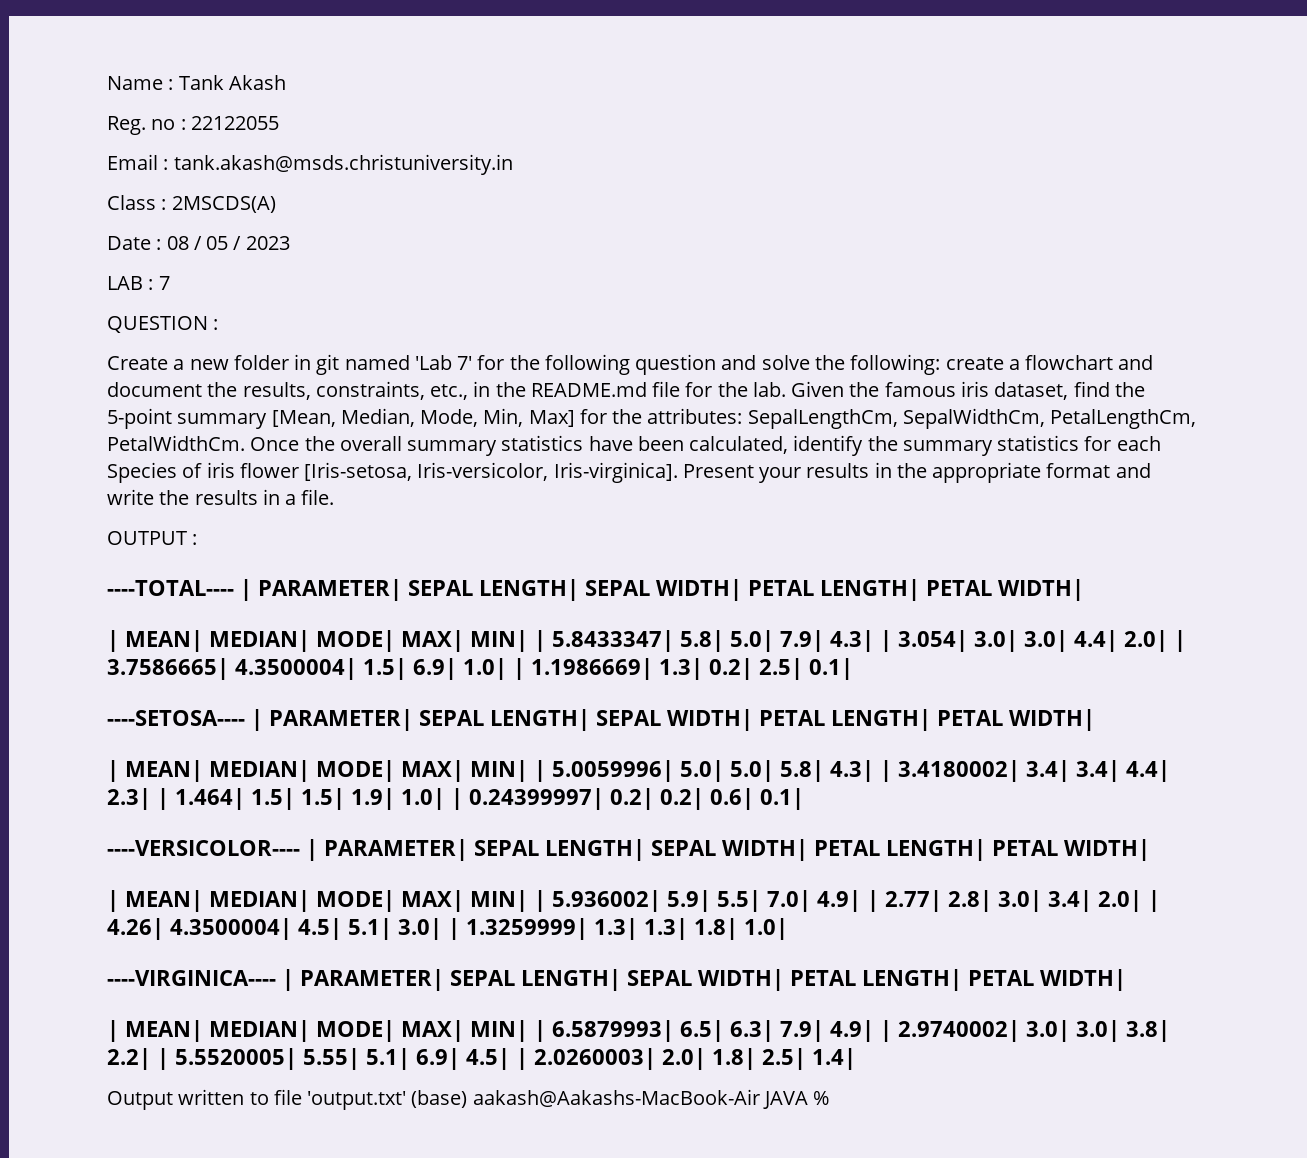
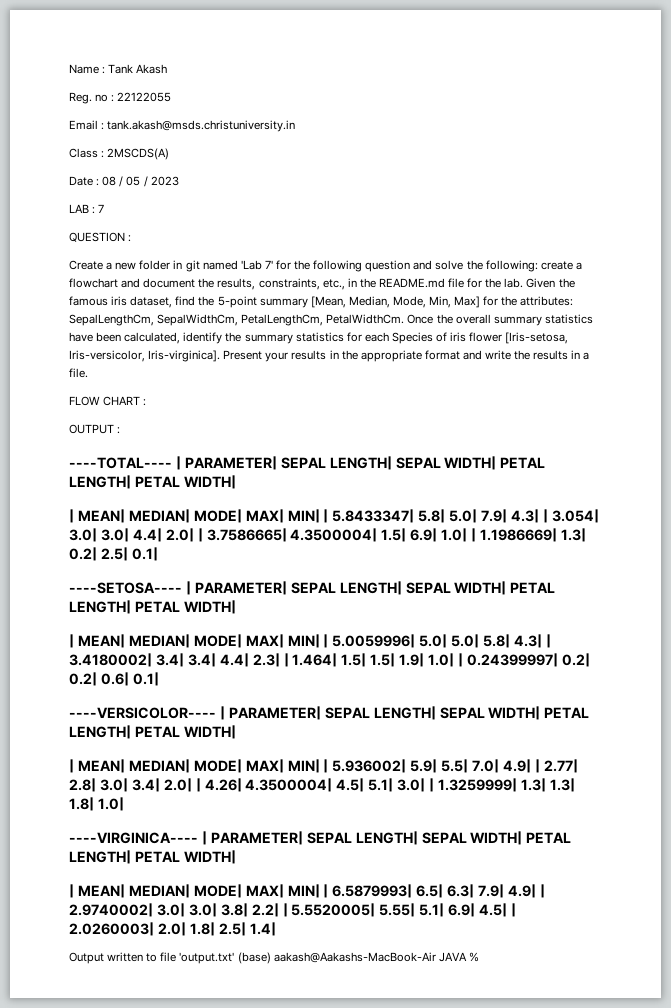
(335, 497) none -> [69,396,147,406] // FLOW CHART :

